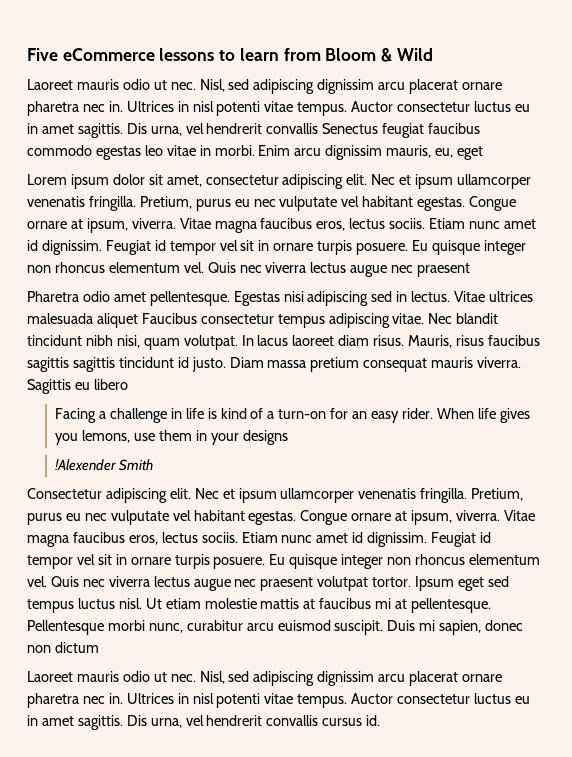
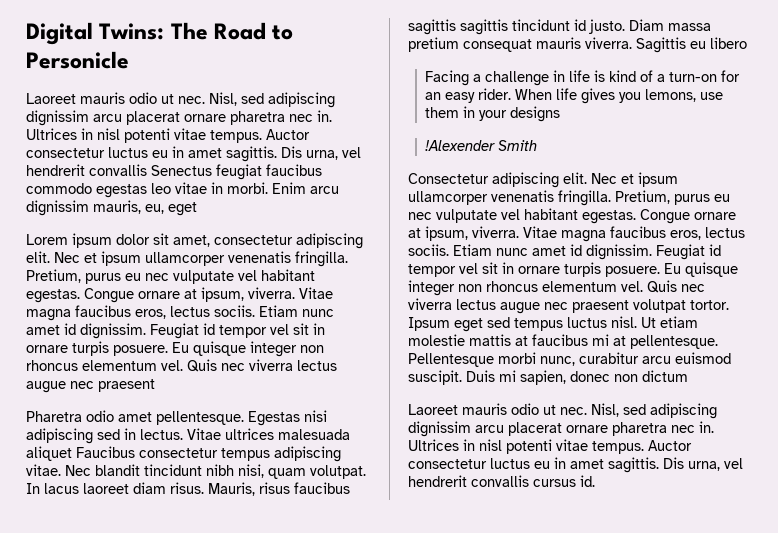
[27,48,433,62] Five eCommerce lessons to learn from Bloom & Wild -> [26,22,294,45] [26,51,129,69] Digital Twins: The Road to Personicle

